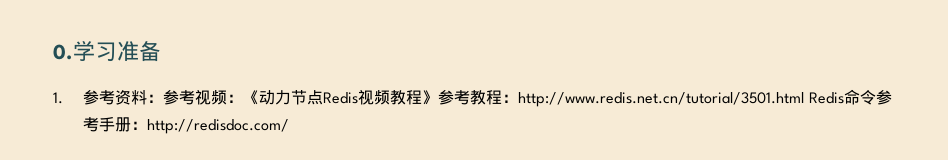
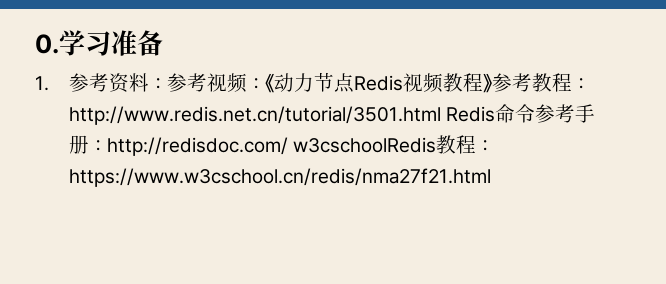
(290, 126) none -> [293,135,495,154] [68,168,491,187] w3cschoolRedis教程：https://www.w3cschool.cn/redis/nma27f21.html

